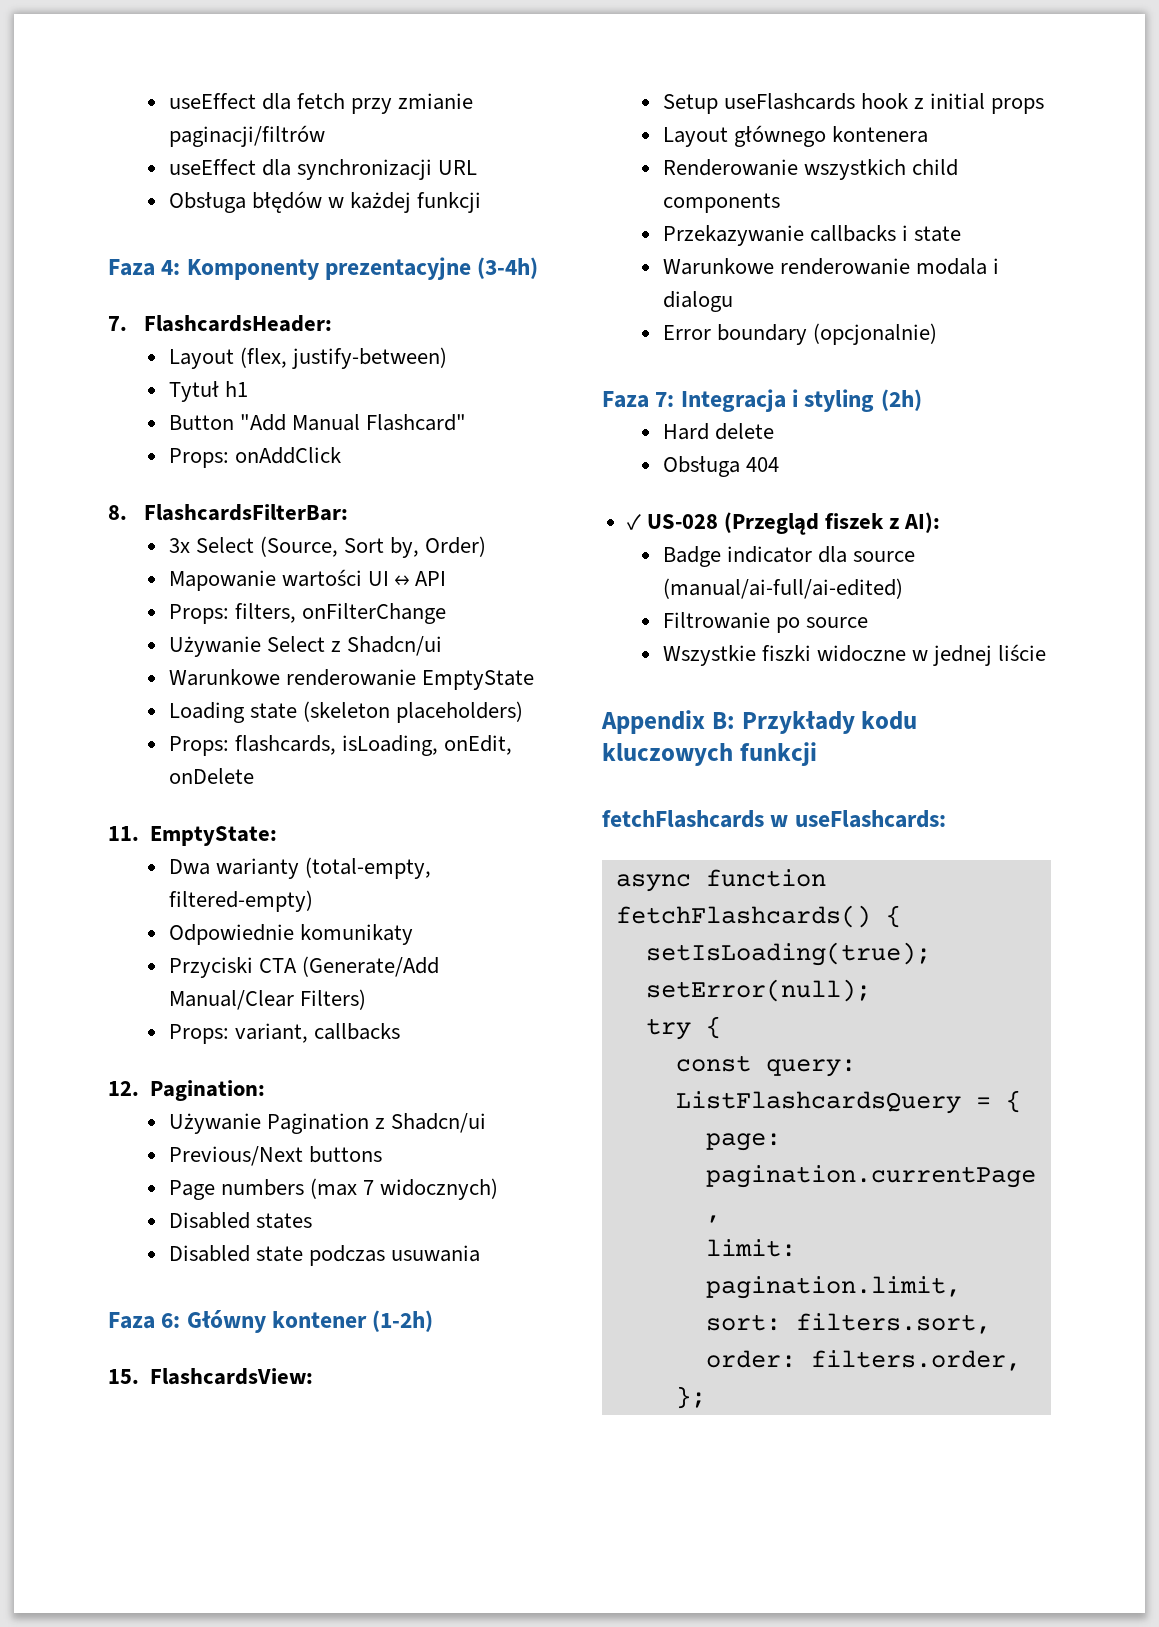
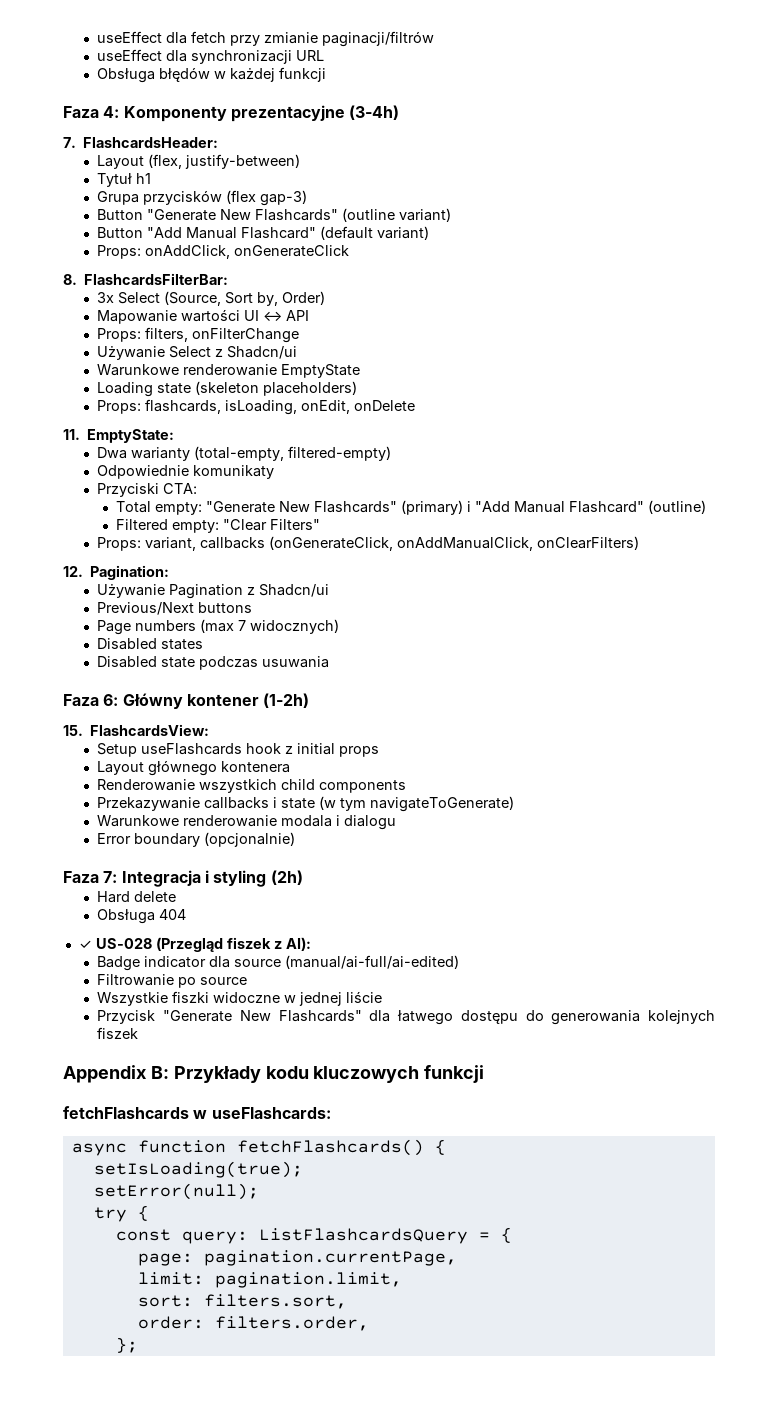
(248, 389) none -> [97,190,308,206] [97,208,452,222] // Grupa przycisków (flex gap-3) // Button "Generate New Flashcards" (outline variant)
[168,447,341,468] // Props: onAddClick -> [320,226,430,240] [97,245,350,259] (default variant) // Props: onAddClick, onGenerateClick
[258,956,439,977] [168,989,366,1010] CTA (Generate/Add Manual/Clear Filters) -> [163,483,198,494] [115,500,706,515] [115,519,320,533] CTA: // Total empty: "Generate New Flashcards" (primary) i "Add Manual Flashcard" (outline) // Filtered empty: "Clear Filters"
(400, 1031) none -> [269,536,640,551] (onGenerateClick, onAddManualClick, onClearFilters)
(961, 234) none -> [319,796,515,812] (w tym navigateToGenerate)
(1046, 652) none -> [97,1010,715,1025] [97,1027,139,1039] // Przycisk "Generate New Flashcards" dla łatwego dostępu do generowania kolejnych fiszek

